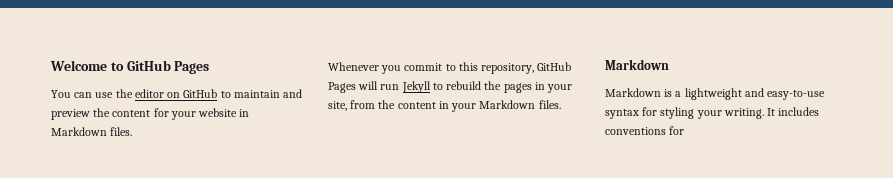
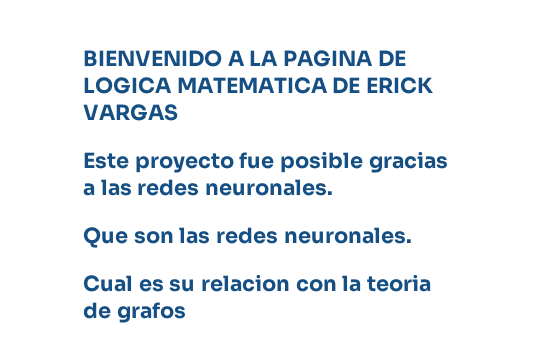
[50,60,210,74] [51,89,303,98] [51,108,250,120] [51,127,133,136] [328,62,572,74] [328,81,573,93] [328,100,561,112] [605,59,669,70] [605,88,826,100] [605,107,820,119] [605,126,685,135] Welcome to GitHub Pages // You can use the editor on GitHub to maintain and preview the content for your website in Markdown files. // Whenever you commit to this repository, GitHub Pages will run Jekyll to rebuild the pages in your site, from the content in your Markdown files. // Markdown // Markdown is a lightweight and easy-to-use syntax for styling your writing. It includes conventions for -> [83,50,406,67] [83,77,434,94] [83,104,178,121] [83,151,448,173] [83,179,334,196] [83,227,412,248] [83,274,432,292] [83,302,186,323] BIENVENIDO A LA PAGINA DE LOGICA MATEMATICA DE ERICK VARGAS // Este proyecto fue posible gracias a las redes neuronales. // Que son las redes neuronales. // Cual es su relacion con la teoria de grafos

